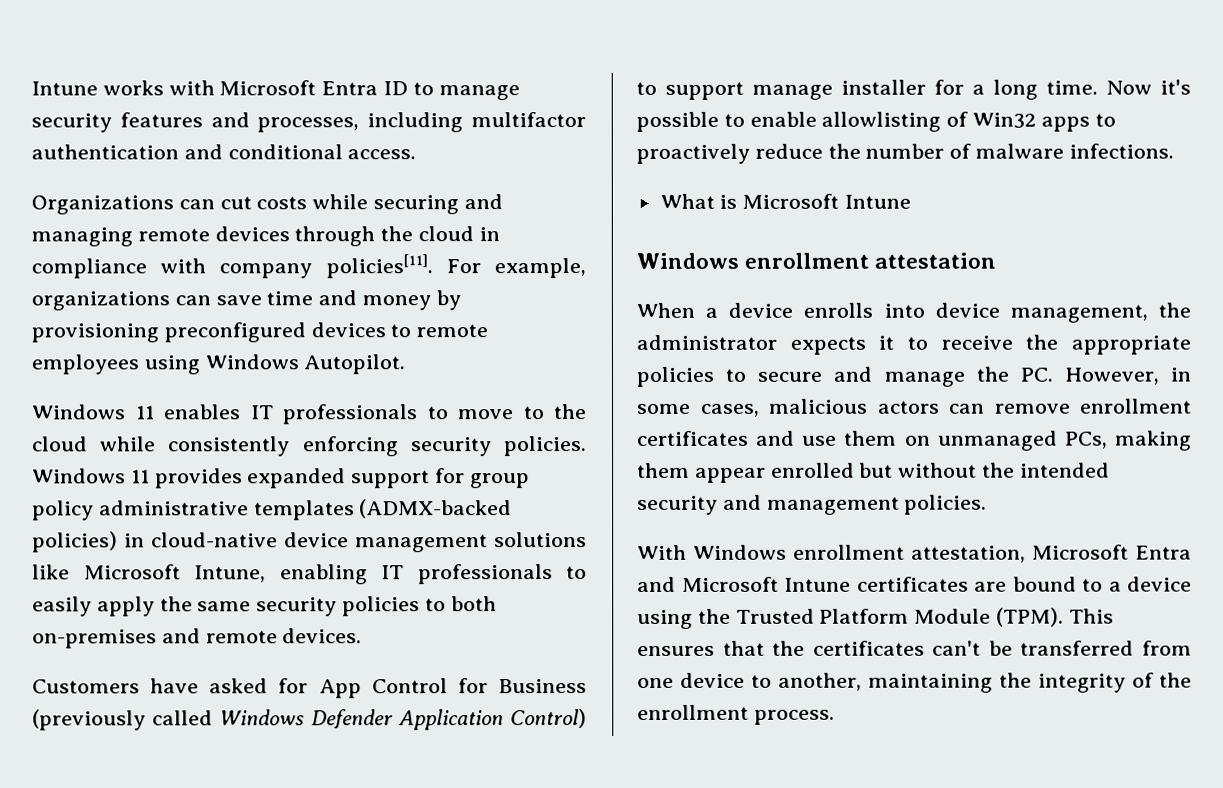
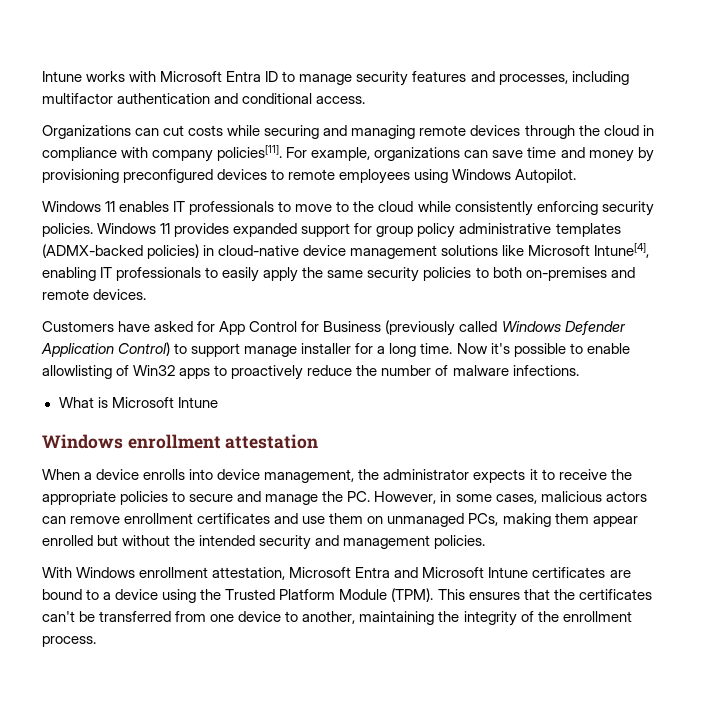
[194,565,266,583] Intune, -> [594,243,650,258] Intune[4],

